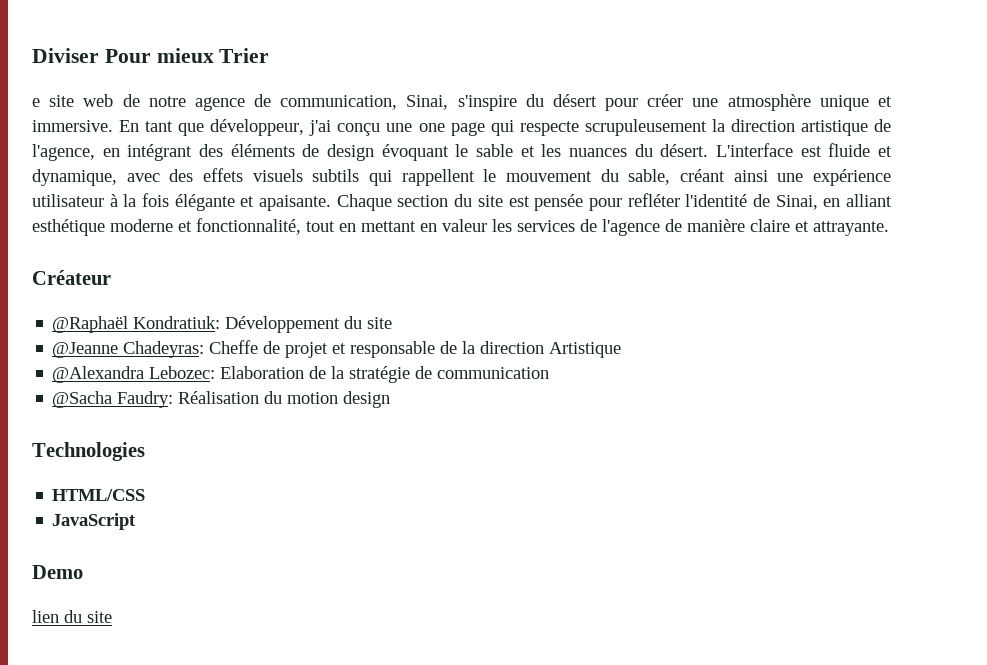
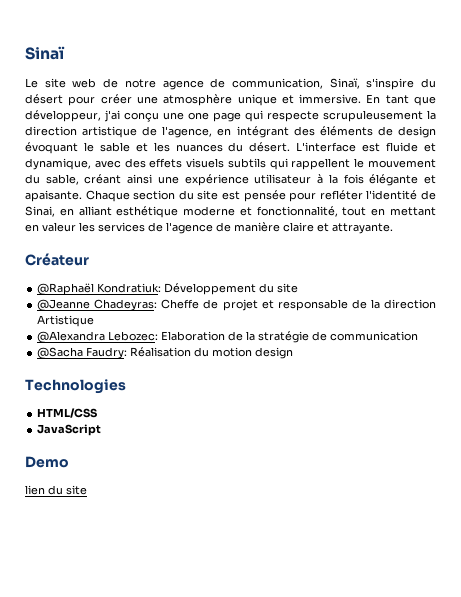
[32,48,270,63] [32,98,40,107] Diviser Pour mieux Trier // e -> [25,46,65,60] [25,78,38,88] Sinaï // Le
[406,95,449,110] Sinai, -> [329,78,360,89] Sinaï,

